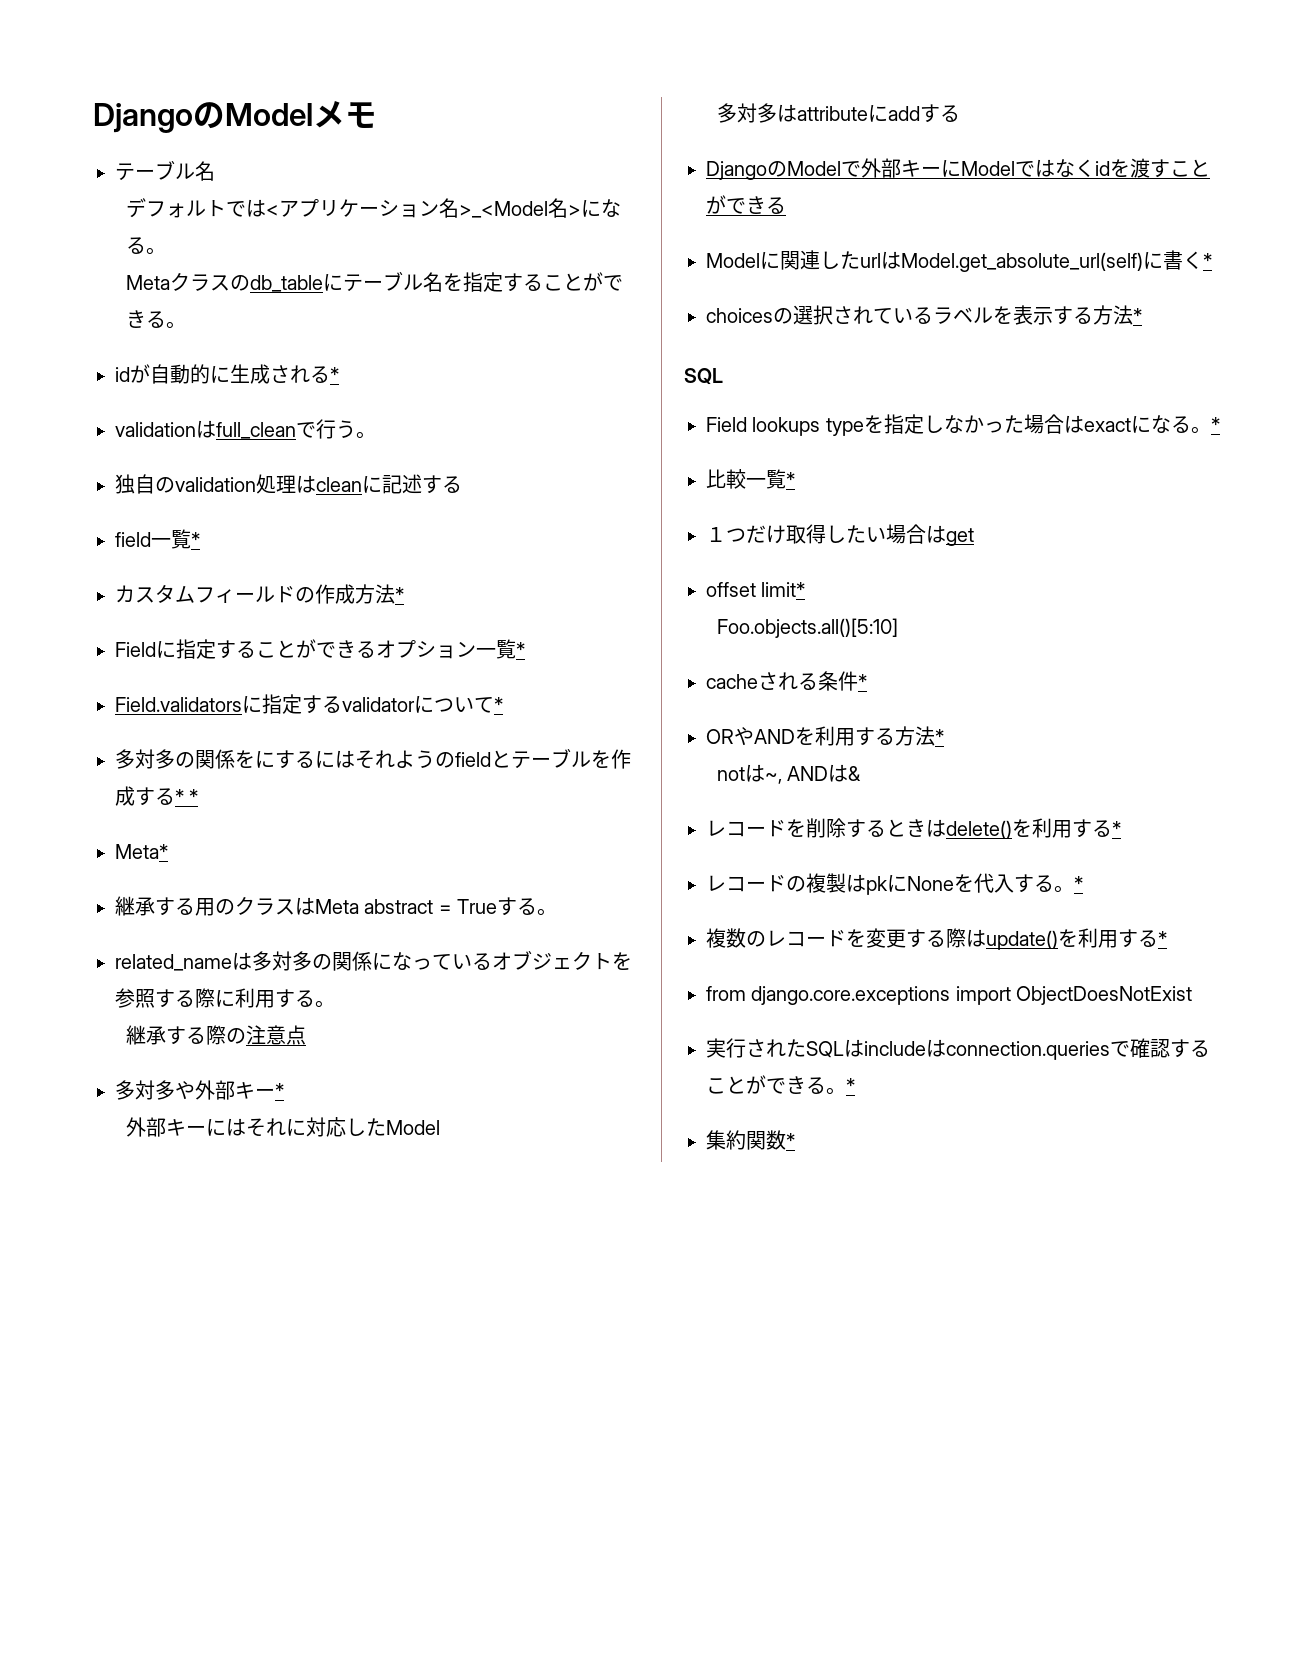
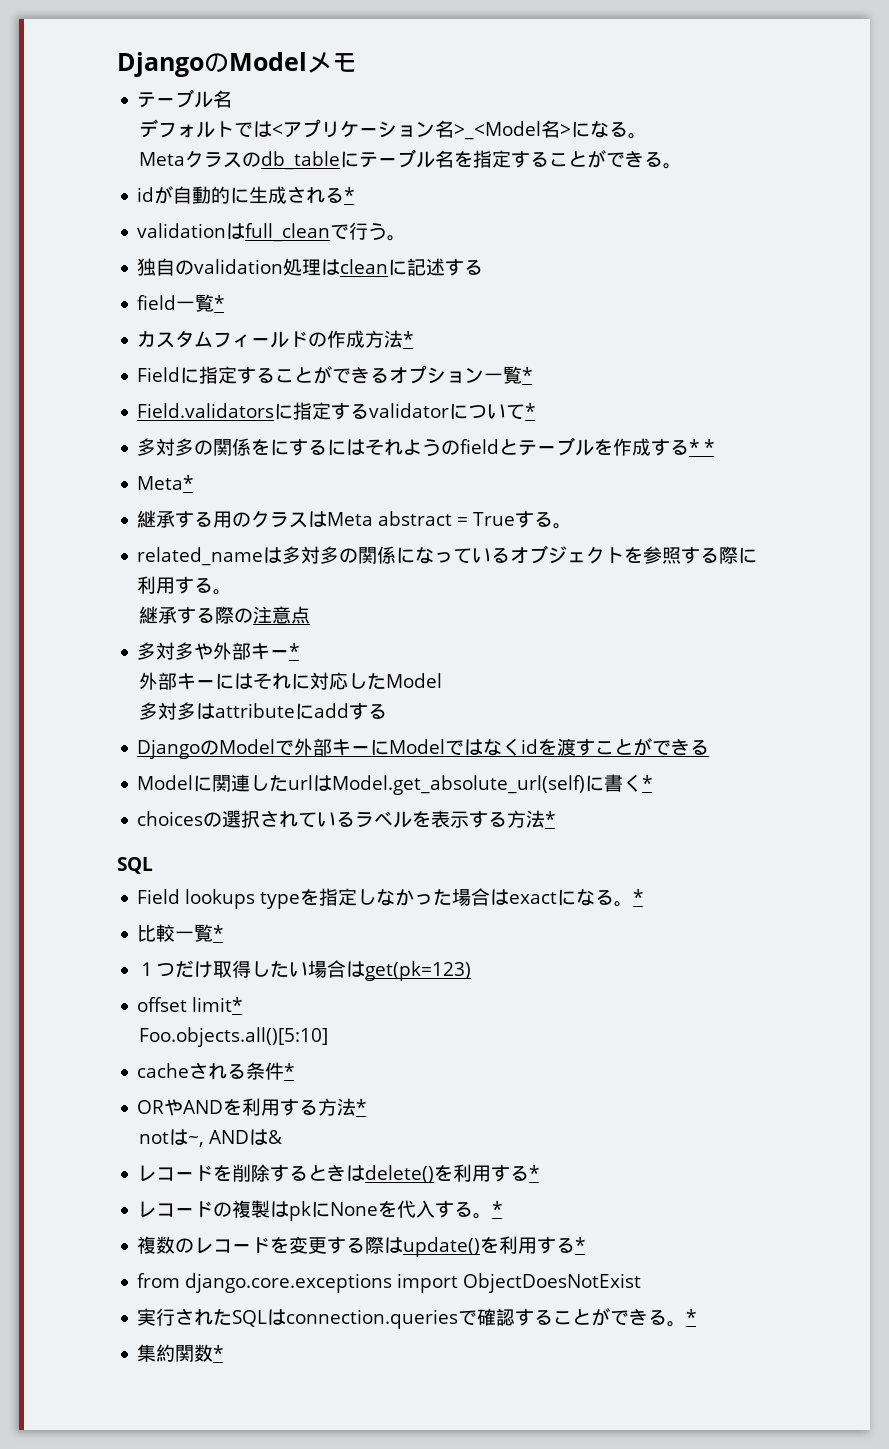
[946,528,974,546] get -> [365,961,472,981] get(pk=123)
[864,1039,946,1057] includeは -> (287, 1317) none

